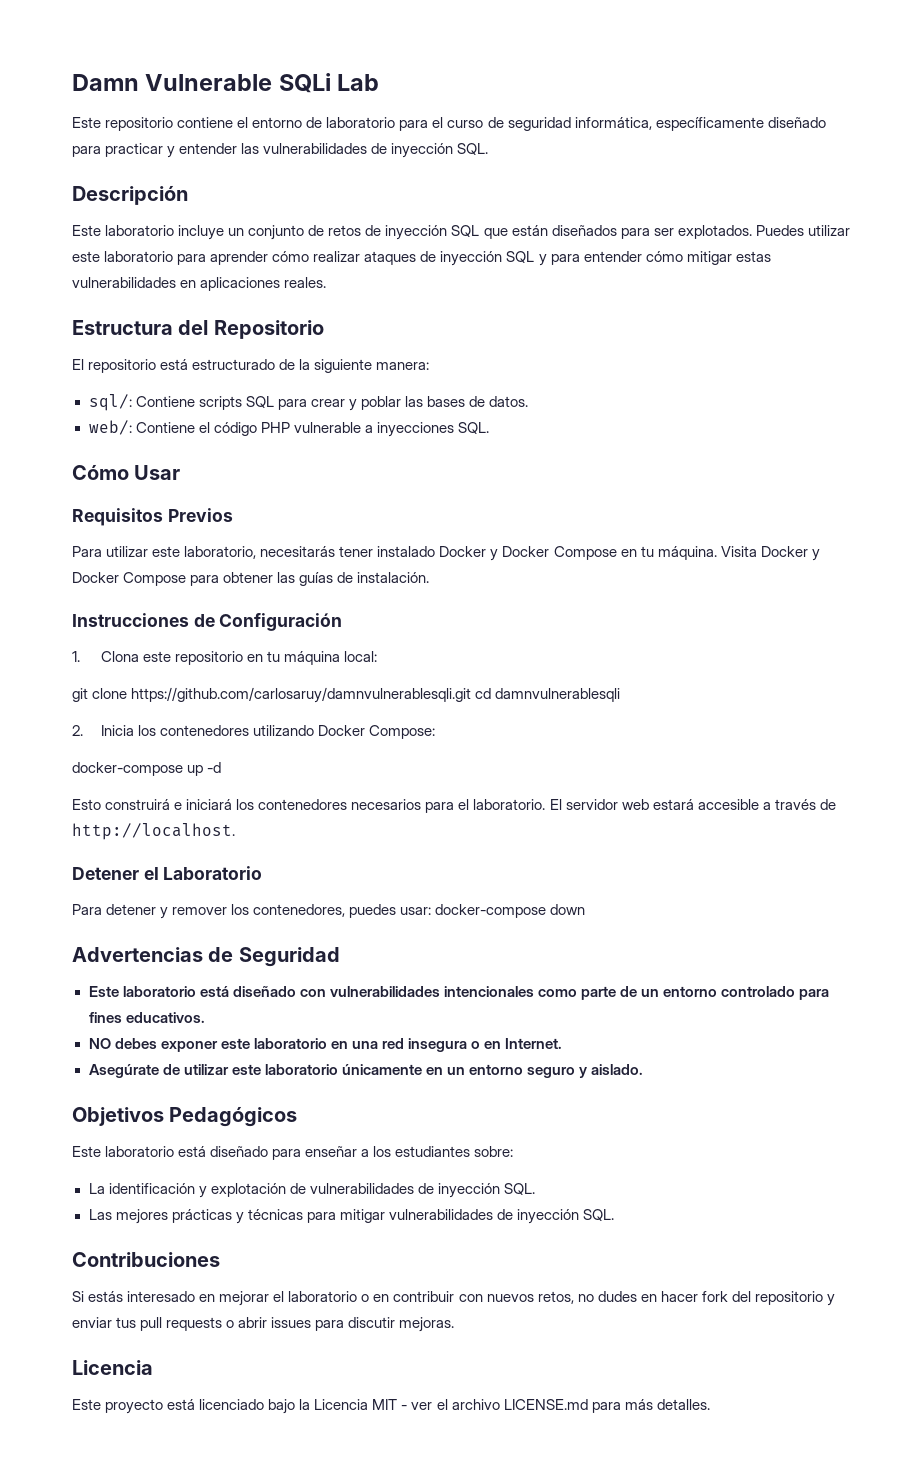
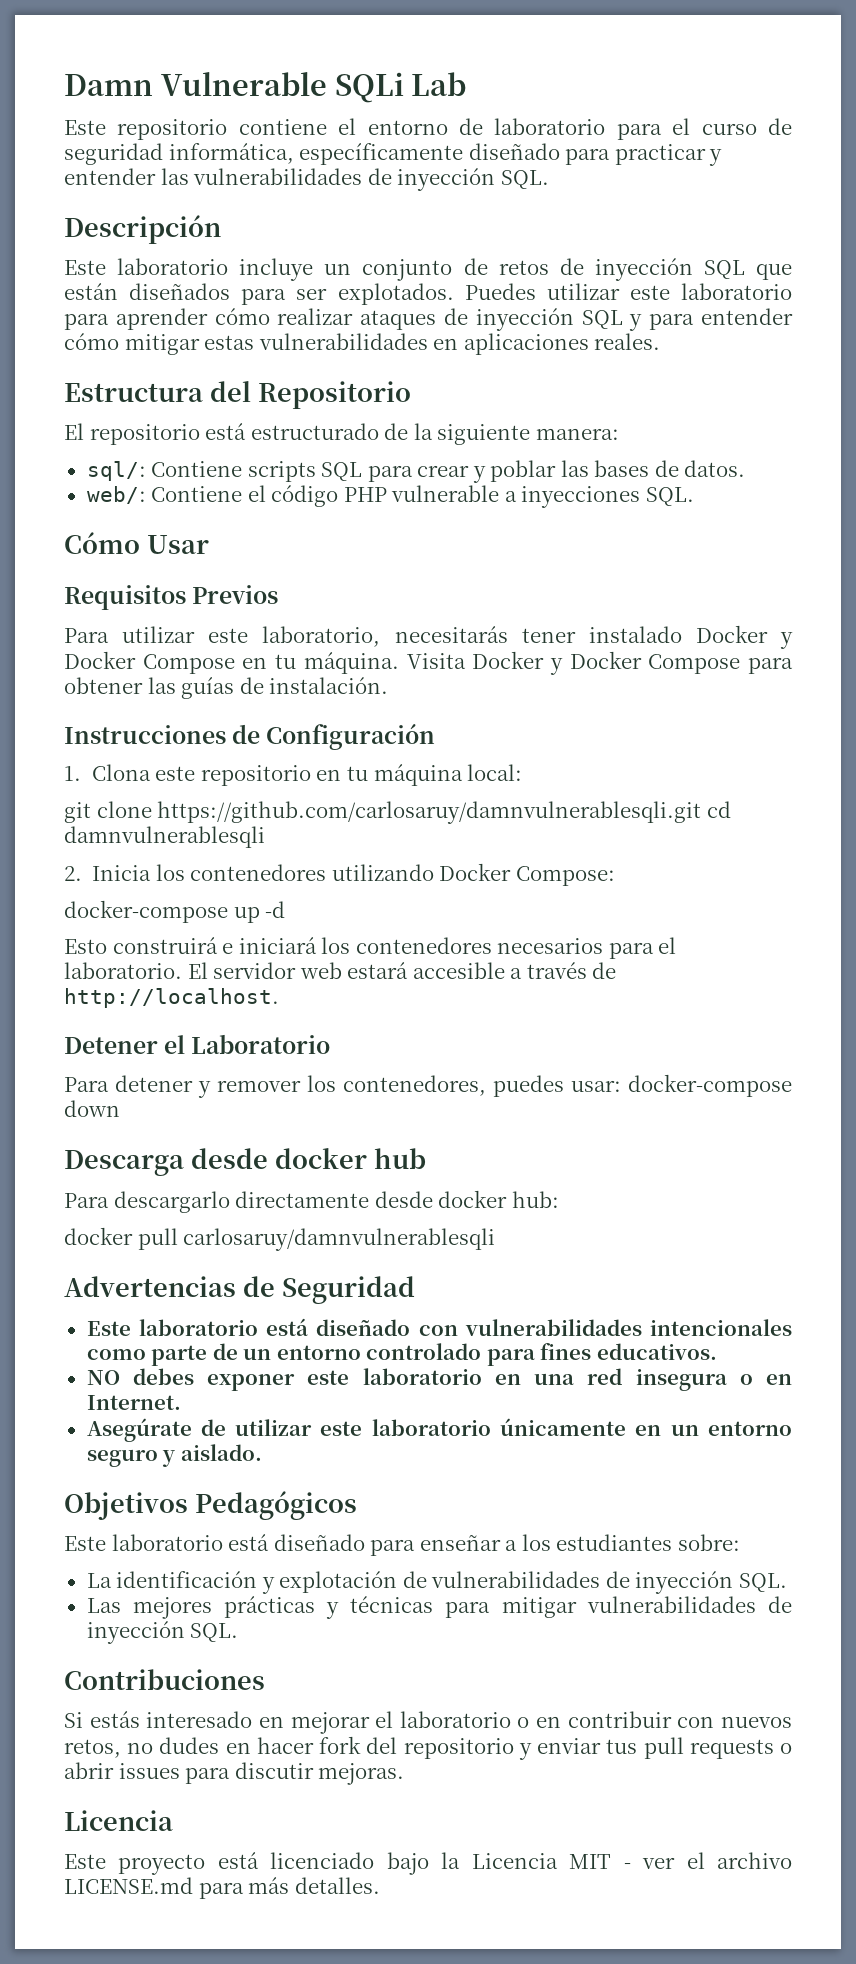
(586, 909) none -> [64,1148,426,1176] [64,1190,559,1213] [64,1227,496,1251] // Descarga desde docker hub // Para descargarlo directamente desde docker hub: // docker pull carlosaruy/damnvulnerablesqli

